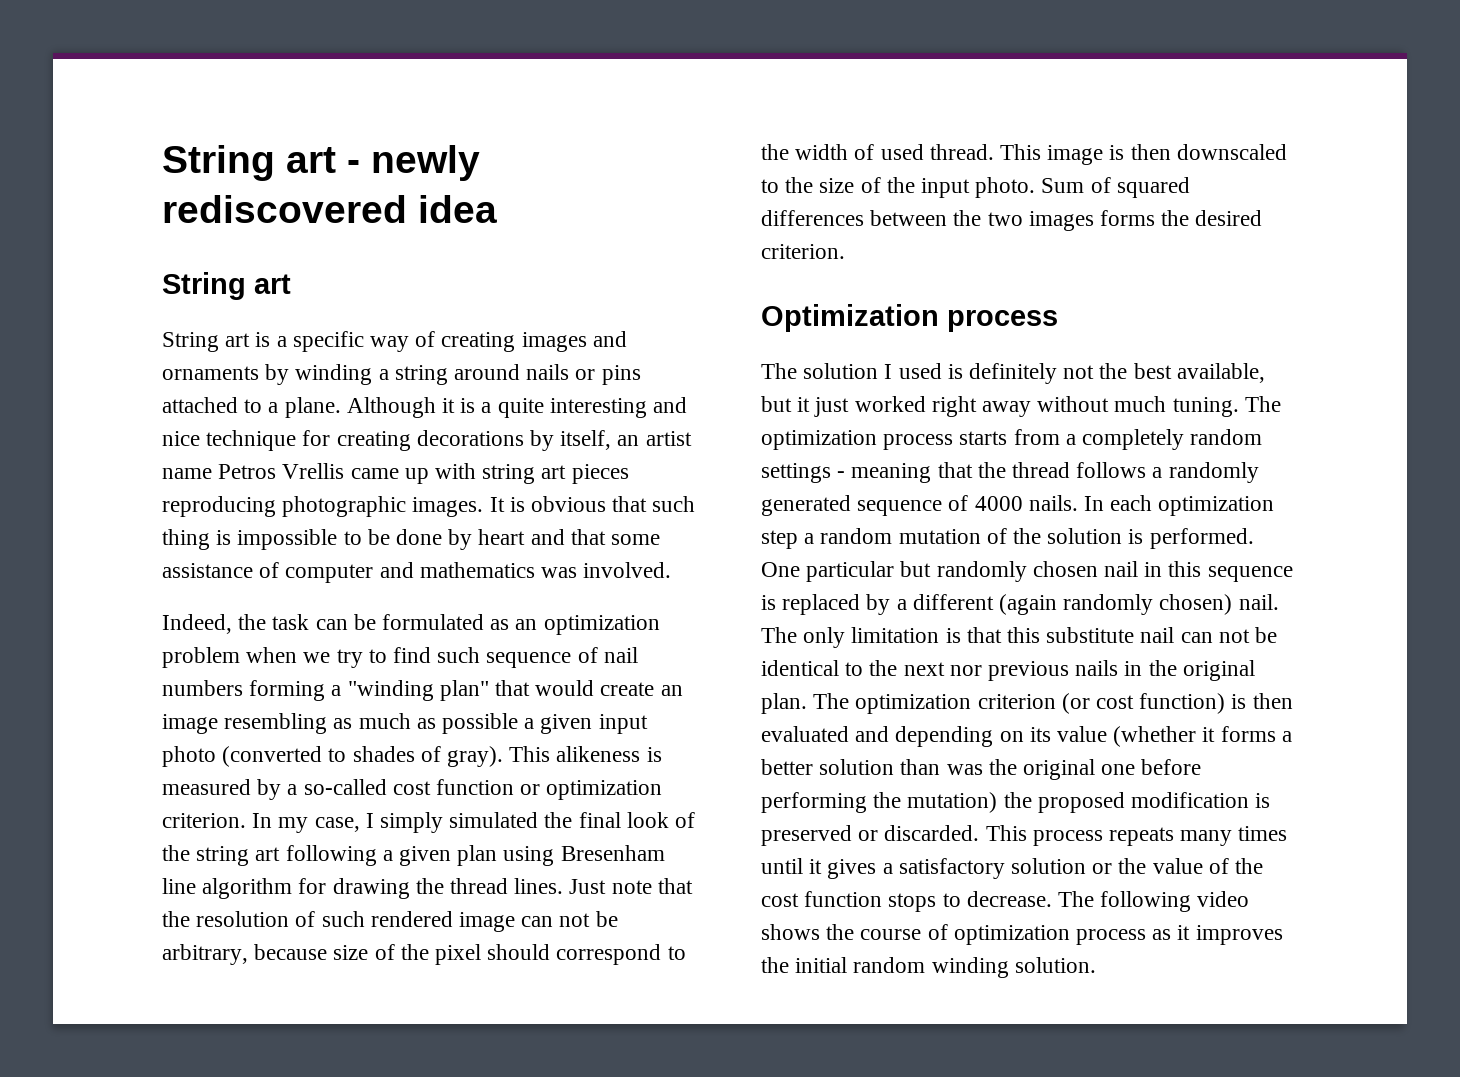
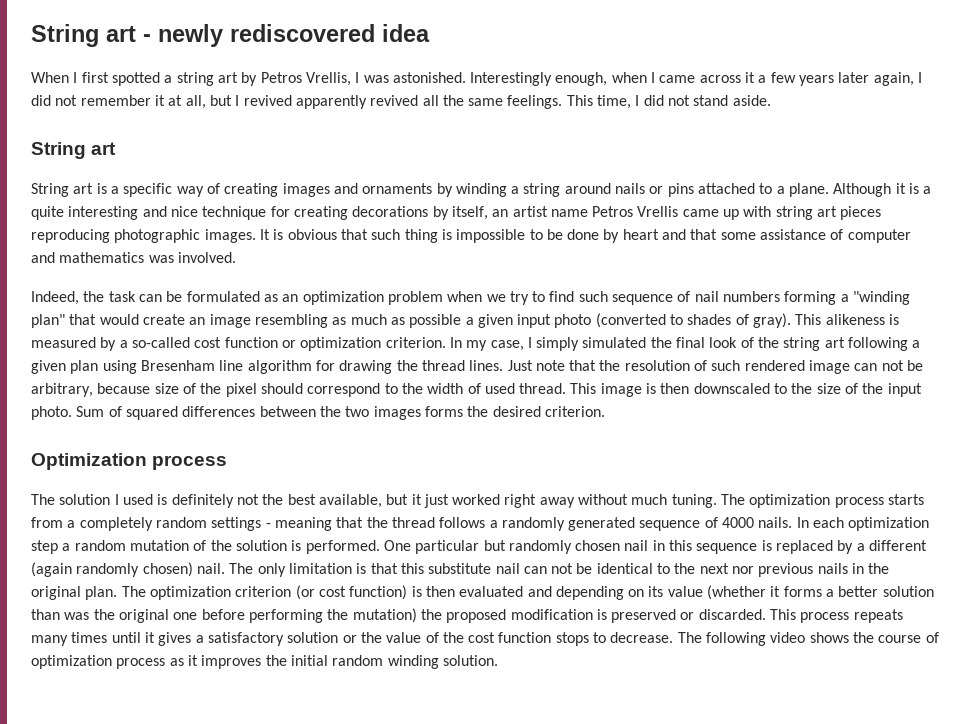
(497, 209) none -> [31,72,923,86] [31,95,771,109] // When I first spotted a string art by Petros Vrellis, I was astonished. Interestingly enough, when I came across it a few years later again, I did not remember it at all, but I revived apparently revived all the same feelings. This time, I did not stand aside.

